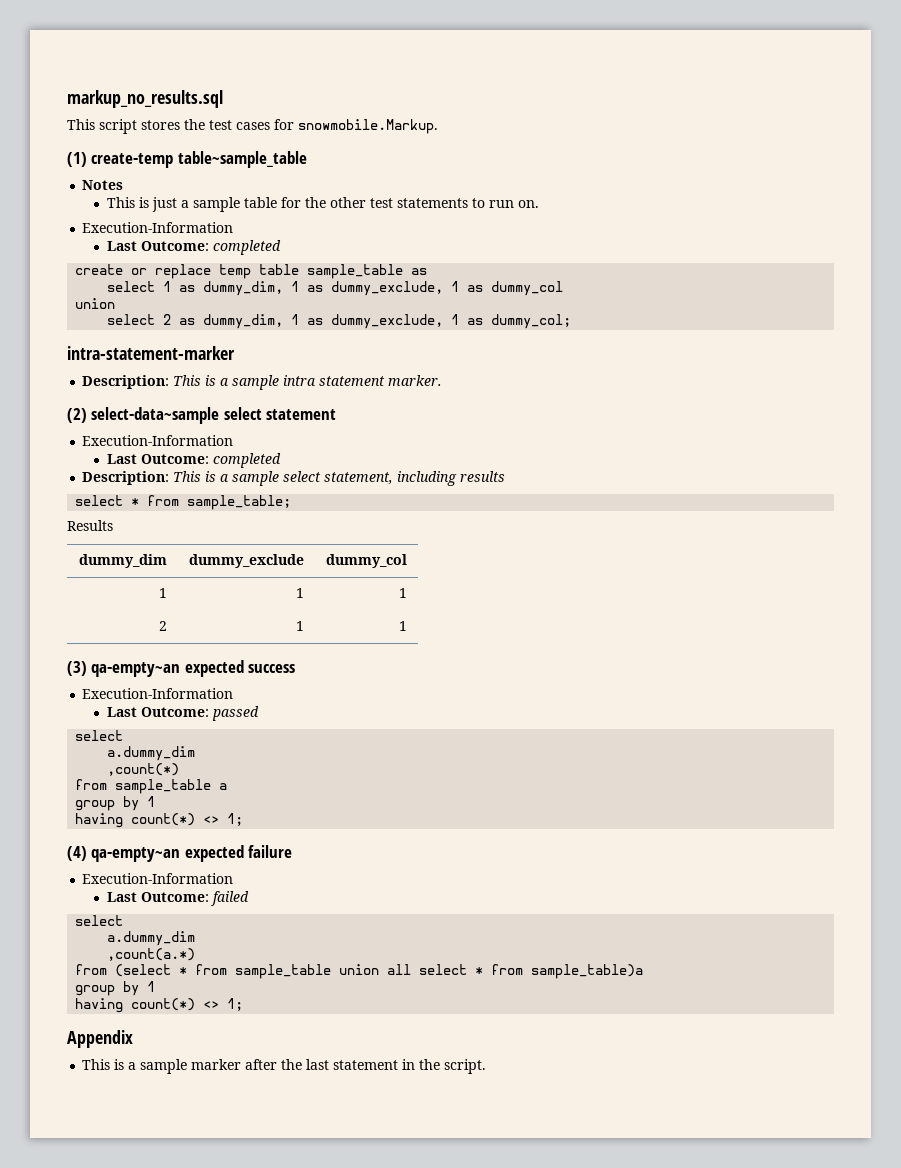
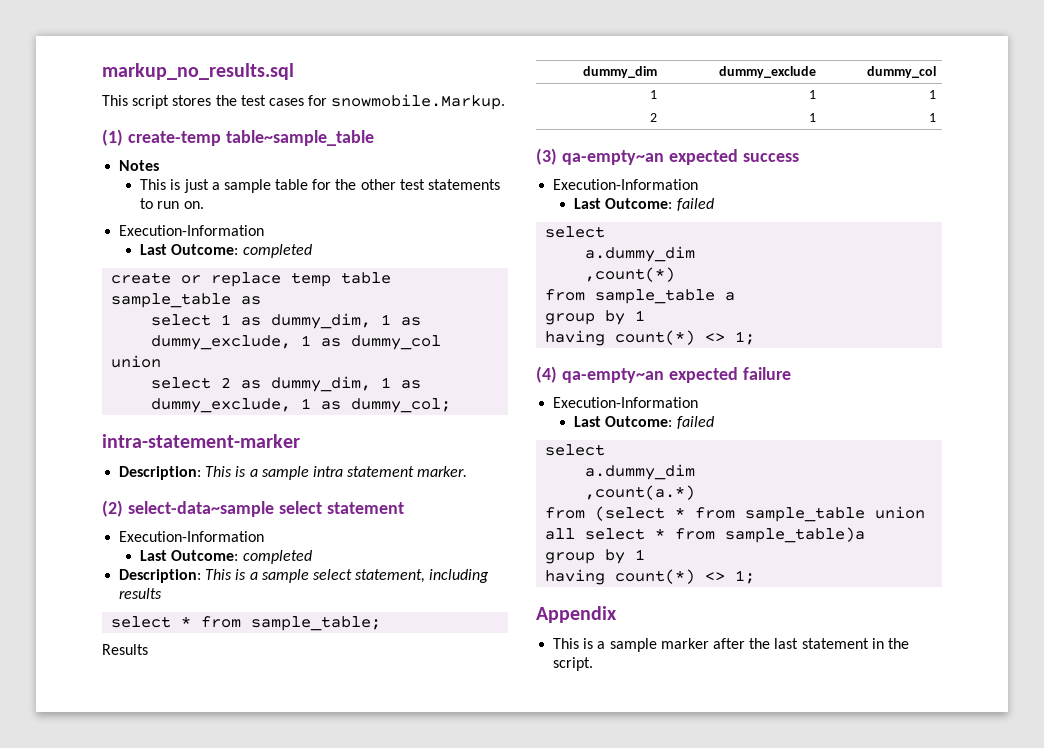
[211,706,259,721] passed -> [676,198,714,211] failed

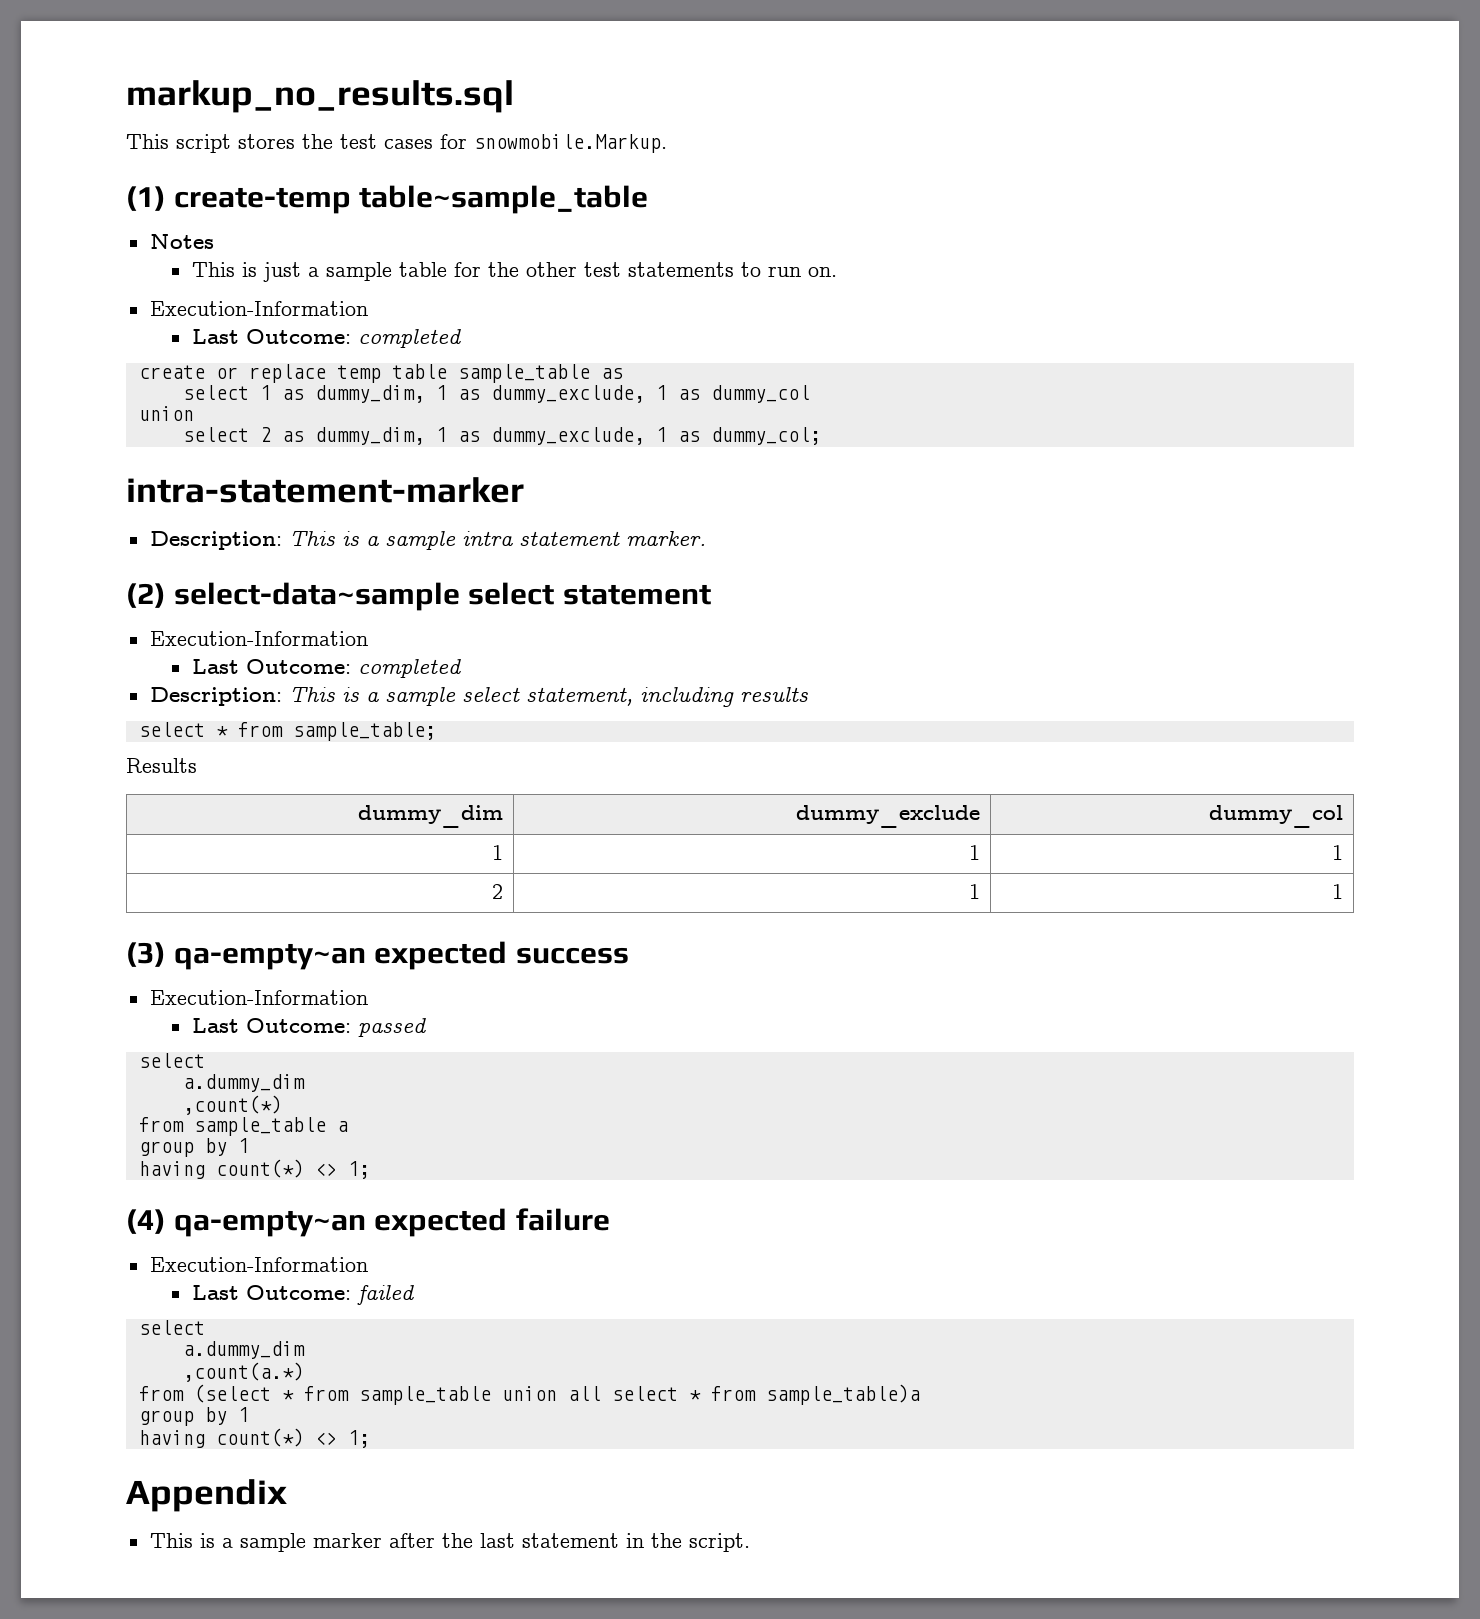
[676,198,714,211] failed -> [357,1018,426,1037] passed

